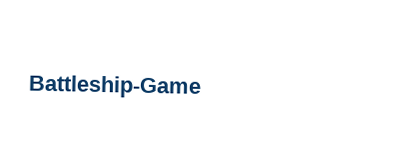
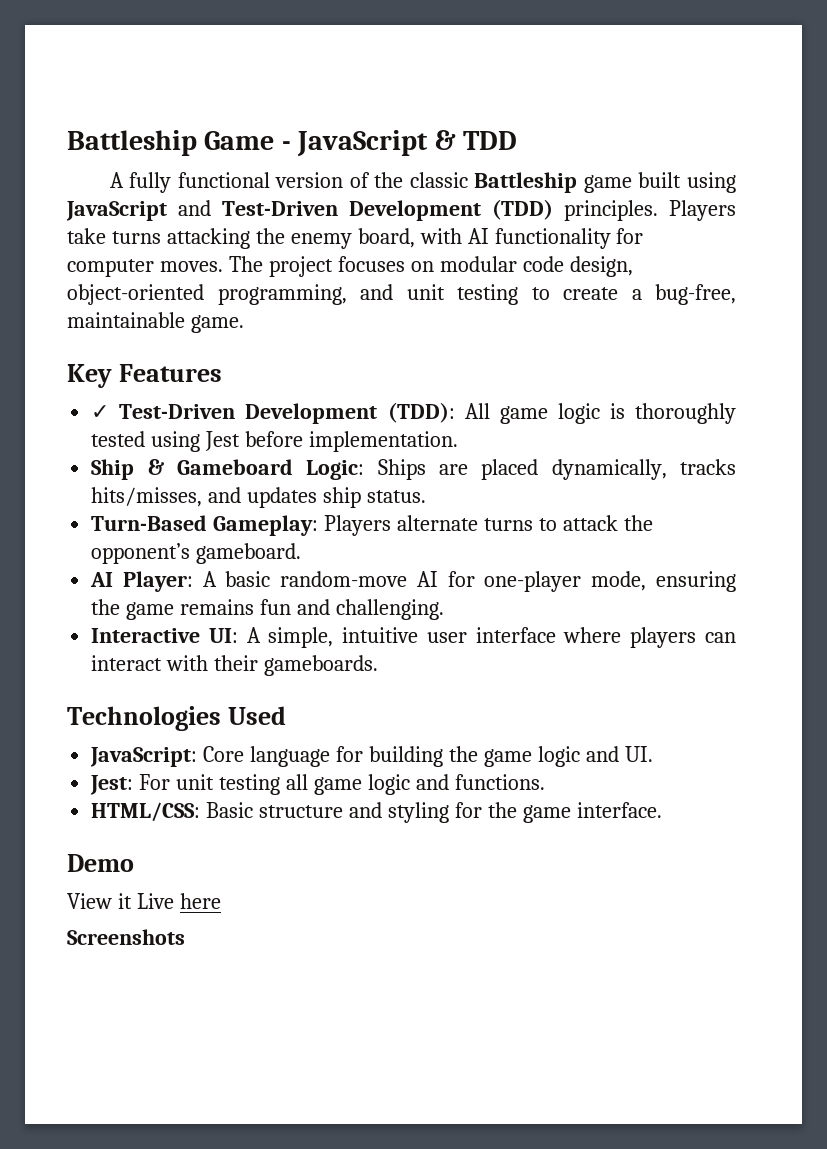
[28,74,202,99] Battleship-Game -> [67,130,518,157] [109,172,737,193] [66,199,736,221] [67,228,644,249] [67,256,633,277] [67,284,736,305] [67,312,244,333] [67,364,222,388] [91,402,737,424] [91,431,458,452] [91,459,737,480] [91,487,426,508] [91,515,653,536] [91,543,302,564] [90,571,736,592] [91,599,444,620] [91,627,736,648] [91,655,379,676] [67,706,286,731] [90,746,653,767] [90,774,545,795] [91,802,662,823] [67,854,134,872] [67,893,221,909] [67,929,185,945] Battleship Game - JavaScript & TDD // A fully functional version of the classic Battleship game built using JavaScript and Test-Driven Development (TDD) principles. Players take turns attacking the enemy board, with AI functionality for computer moves. The project focuses on modular code design, object-oriented programming, and unit testing to create a bug-free, maintainable game. // Key Features // ✓ Test-Driven Development (TDD): All game logic is thoroughly tested using Jest before implementation. // Ship & Gameboard Logic: Ships are placed dynamically, tracks hits/misses, and updates ship status. // Turn-Based Gameplay: Players alternate turns to attack the opponent’s gameboard. // AI Player: A basic random-move AI for one-player mode, ensuring the game remains fun and challenging. // Interactive UI: A simple, intuitive user interface where players can interact with their gameboards. // Technologies Used // JavaScript: Core language for building the game logic and UI. // Jest: For unit testing all game logic and functions. // HTML/CSS: Basic structure and styling for the game interface. // Demo // View it Live here // Screenshots

